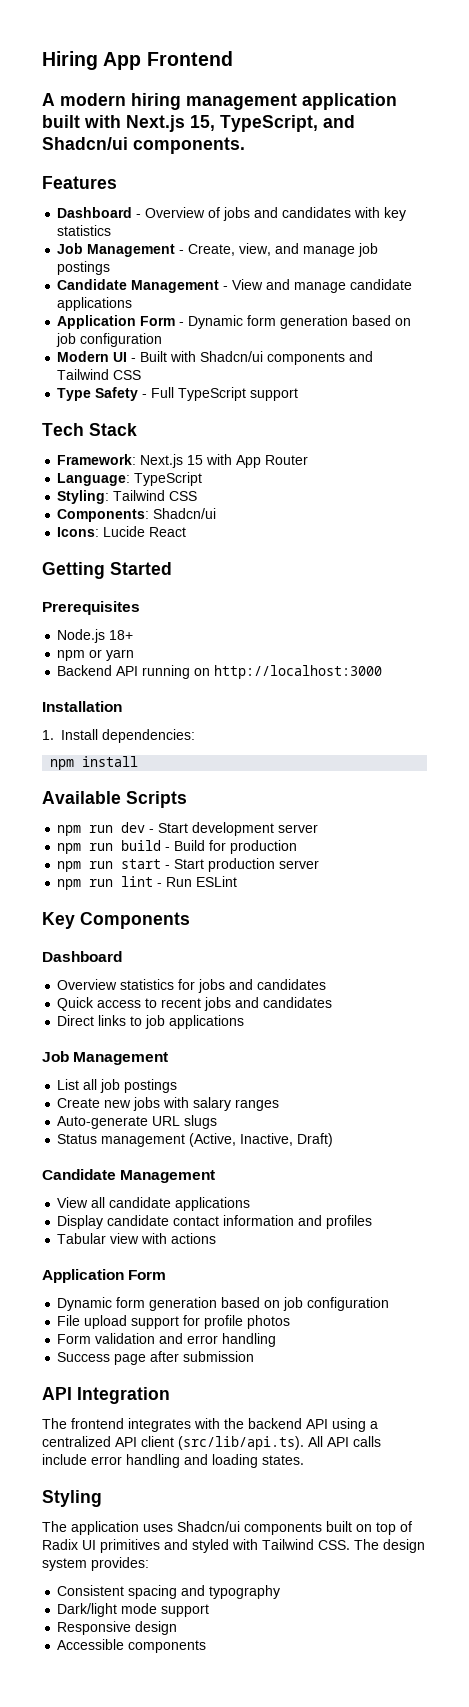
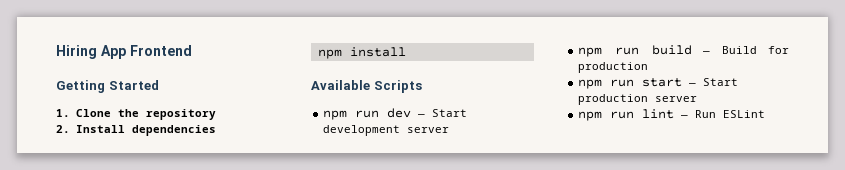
[42,93,397,110] [42,115,355,132] [42,137,245,154] [42,176,117,189] [57,207,407,221] [57,225,112,236] [57,243,379,257] [57,261,111,275] [57,279,413,293] [57,297,133,311] [57,315,412,329] [56,333,163,347] [57,351,374,365] [57,369,142,380] [57,387,299,401] [42,423,137,436] [57,454,309,468] [57,472,203,486] [57,490,198,504] [57,508,217,522] [57,526,187,537] [42,562,172,579] [42,601,140,615] [57,629,134,643] [57,649,135,661] [57,665,383,679] [42,701,122,712] [42,729,196,743] A modern hiring management application built with Next.js 15, TypeScript, and Shadcn/ui components. // Features // Dashboard - Overview of jobs and candidates with key statistics // Job Management - Create, view, and manage job postings // Candidate Management - View and manage candidate applications // Application Form - Dynamic form generation based on job configuration // Modern UI - Built with Shadcn/ui components and Tailwind CSS // Type Safety - Full TypeScript support // Tech Stack // Framework: Next.js 15 with App Router // Language: TypeScript // Styling: Tailwind CSS // Components: Shadcn/ui // Icons: Lucide React // Getting Started // Prerequisites // Node.js 18+ // npm or yarn // Backend API running on http://localhost:3000 // Installation // 1. Install dependencies: -> [56,80,159,93] [56,109,216,120] [56,125,216,136] Getting Started // 1. Clone the repository // 2. Install dependencies
[149,829,155,833] - -> [418,114,426,117] —
[165,847,171,851] - -> [703,51,711,54] —
[165,865,171,869] - -> [689,83,697,86] —
[157,883,163,887] - -> [681,115,689,118] —
[42,912,190,929] [42,951,122,962] [57,979,327,993] [57,997,333,1011] [57,1015,245,1029] [42,1051,169,1065] [57,1079,178,1093] [57,1097,280,1111] [57,1115,218,1129] [57,1133,334,1147] [42,1169,216,1183] [57,1197,251,1211] [57,1215,373,1229] [57,1233,217,1244] [42,1269,167,1283] [57,1297,390,1311] [57,1315,291,1329] [57,1333,277,1347] [57,1351,255,1365] [42,1387,170,1404] [42,1418,378,1432] [42,1436,381,1450] [42,1454,304,1468] [42,1490,102,1507] [42,1521,412,1535] [42,1539,425,1553] [42,1557,149,1571] [57,1585,281,1599] [57,1603,210,1617] [57,1621,178,1635] [57,1639,207,1653] // Key Components // Dashboard // Overview statistics for jobs and candidates // Quick access to recent jobs and candidates // Direct links to job applications // Job Management // List all job postings // Create new jobs with salary ranges // Auto-generate URL slugs // Status management (Active, Inactive, Draft) // Candidate Management // View all candidate applications // Display candidate contact information and profiles // Tabular view with actions // Application Form // Dynamic form generation based on job configuration // File upload support for profile photos // Form validation and error handling // Success page after submission // API Integration // The frontend integrates with the backend API using a centralized API client (src/lib/api.ts). All API calls include error handling and loading states. // Styling // The application uses Shadcn/ui components built on top of Radix UI primitives and styled with Tailwind CSS. The design system provides: // Consistent spacing and typography // Dark/light mode support // Responsive design // Accessible components -> (766, 114) none

